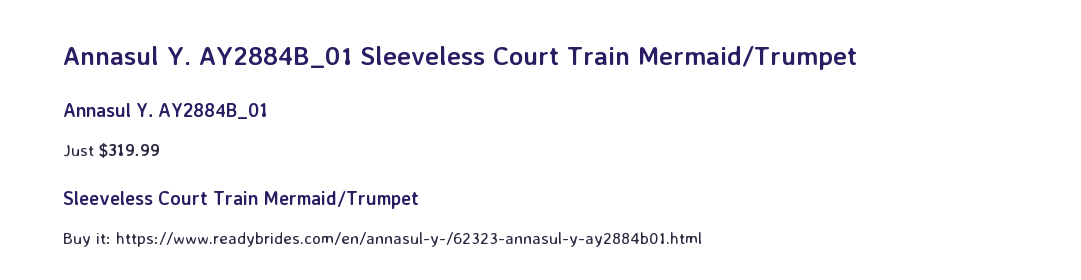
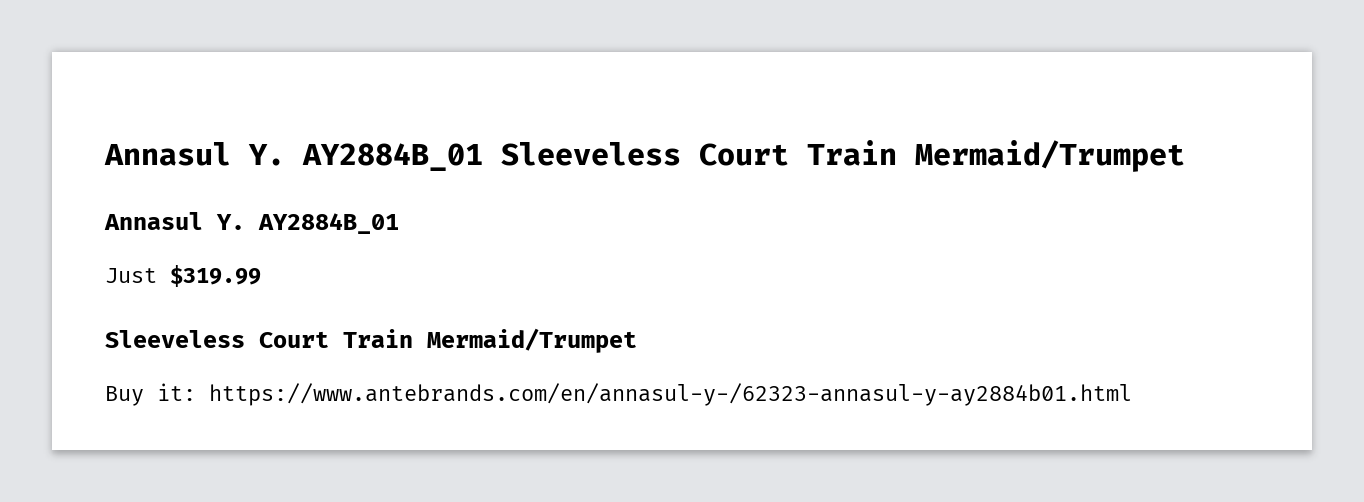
[116,232,702,247] https://www.readybrides.com/en/annasul-y-/62323-annasul-y-ay2884b01.html -> [209,383,1132,406] https://www.antebrands.com/en/annasul-y-/62323-annasul-y-ay2884b01.html

